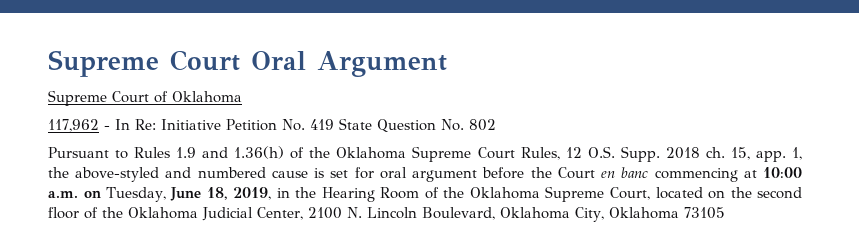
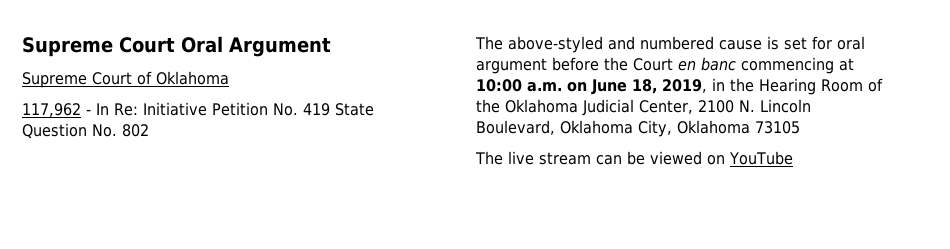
[48,146,803,162] [48,167,69,178] Pursuant to Rules 1.9 and 1.36(h) of the Oklahoma Supreme Court Rules, 12 O.S. Supp. 2018 ch. 15, app. 1, the -> [475,36,503,50] The
[106,187,167,202] Tuesday, -> (587, 87) none
[545,186,802,202] [48,207,198,219] Supreme Court, located on the second floor of the Oklahoma -> (578, 106) none
(725, 213) none -> [475,151,793,165] // The live stream can be viewed on YouTube

